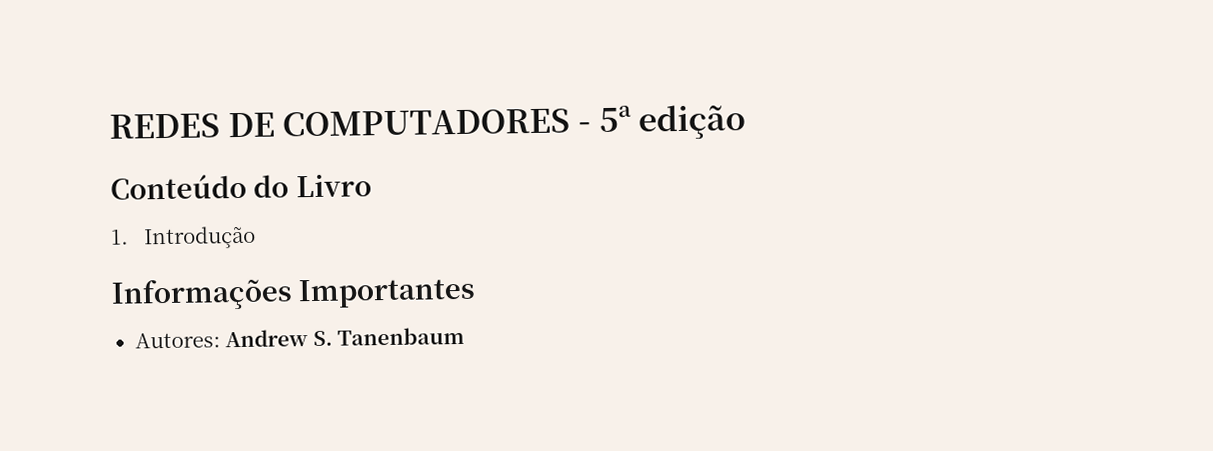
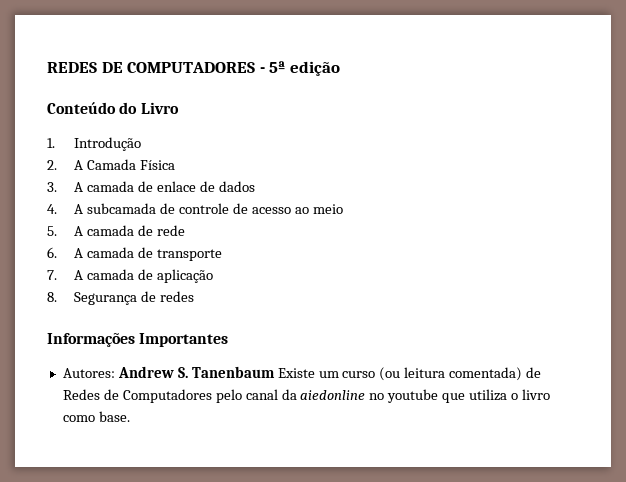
(256, 237) none -> [47,159,176,170] [47,181,255,192] [47,203,343,214] [47,225,185,236] [47,247,222,261] [47,269,213,283] [47,291,195,305] // 2. A Camada Física // 3. A camada de enlace de dados // 4. A subcamada de controle de acesso ao meio // 5. A camada de rede // 6. A camada de transporte // 7. A camada de aplicação // 8. Segurança de redes
(466, 336) none -> [277,367,542,381] [62,389,550,403] [62,411,130,422] Existe um curso (ou leitura comentada) de Redes de Computadores pelo canal da aiedonline no youtube que utiliza o livro como base.

